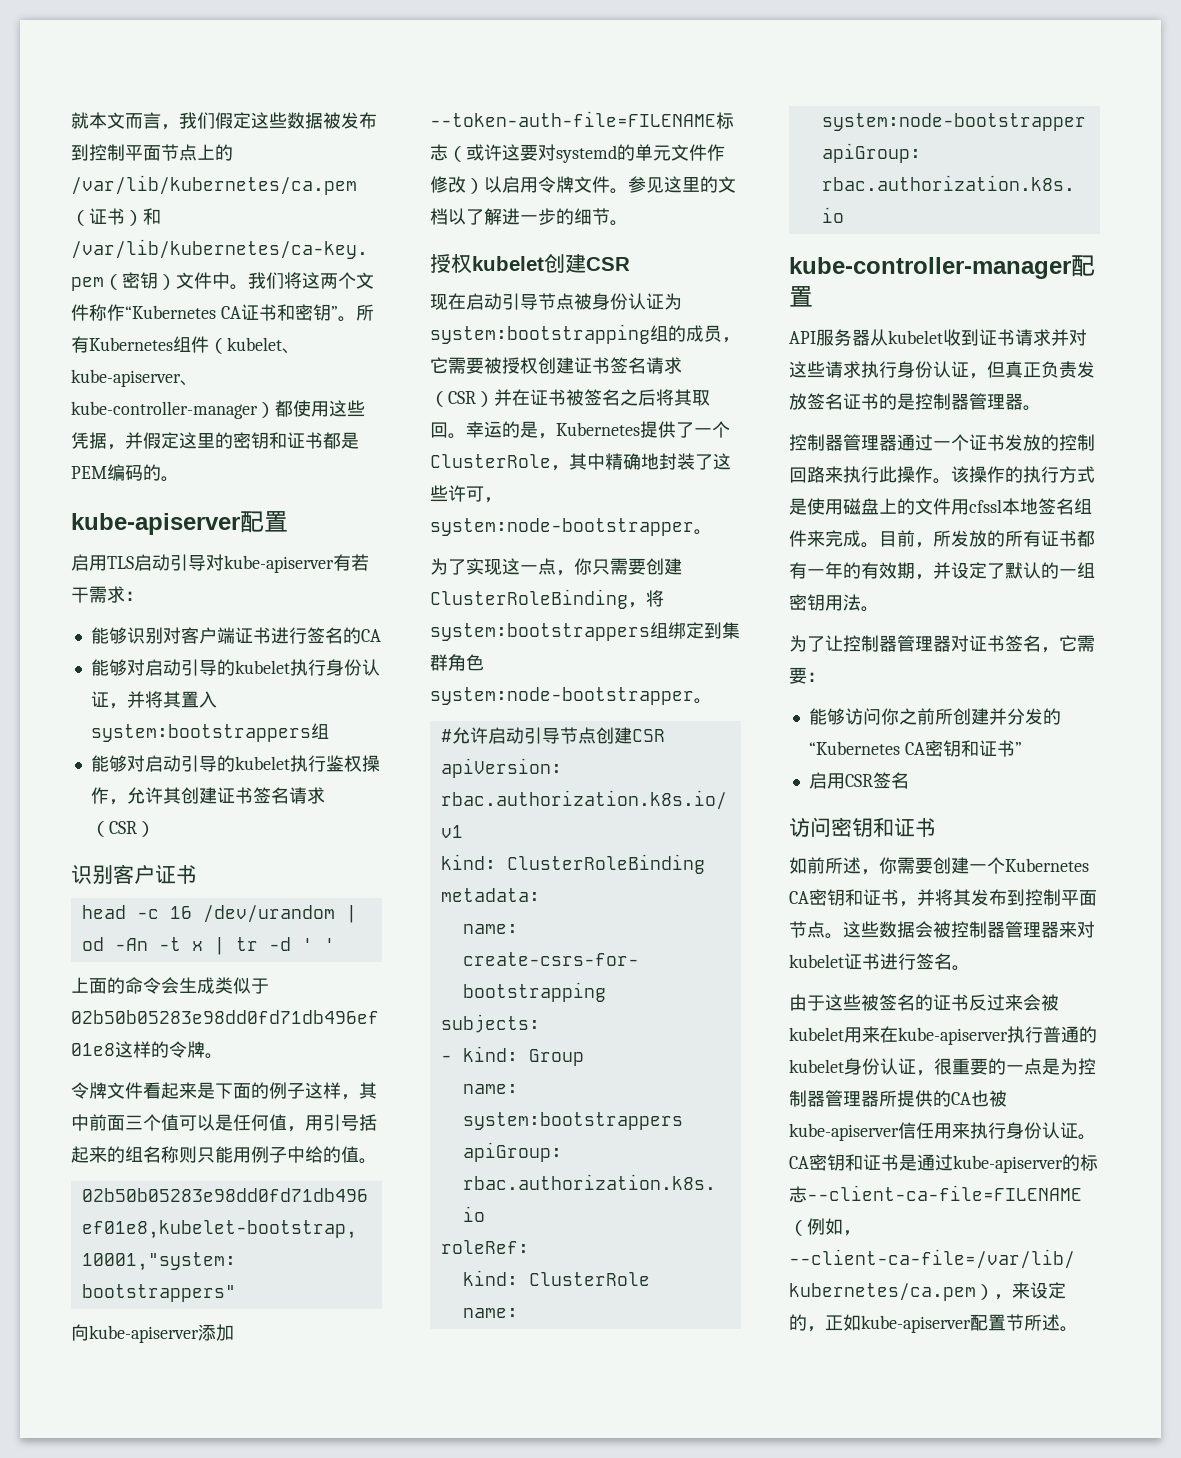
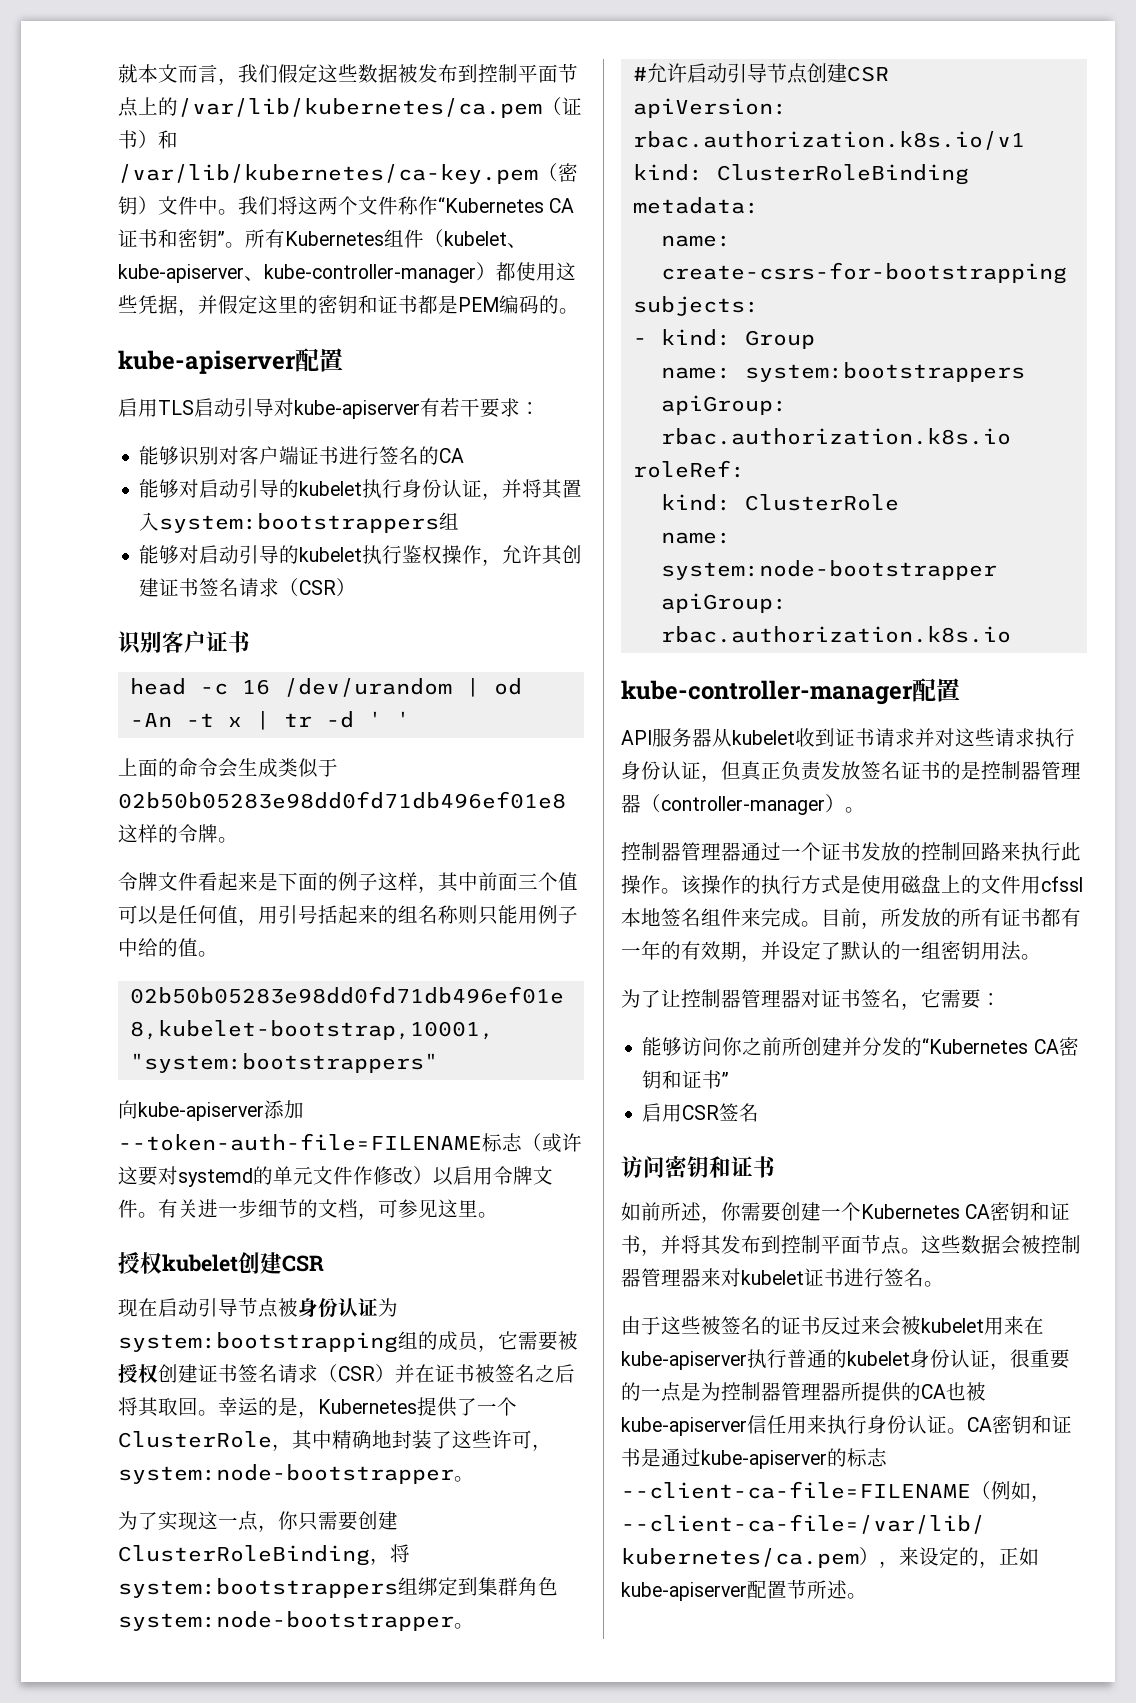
[89,586,107,603] 需 -> [480,398,500,418] 要
[628,176,736,193] [430,208,610,225] 参见这里的文档以了解进一步的细节 -> [158,1198,478,1220] 有关进一步细节的文档，可参见这里
(1023, 401) none -> [641,794,845,815] （controller-manager）

